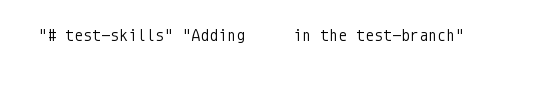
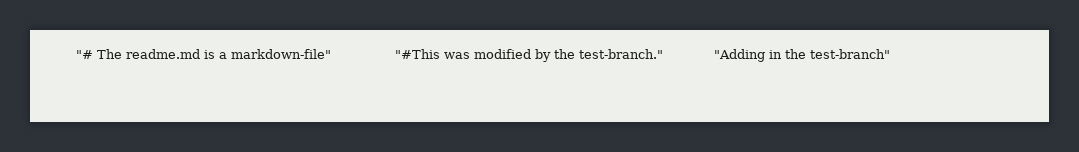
[65,29,173,41] test-skills" -> [97,49,663,62] The readme.md is a markdown-file" "#This was modified by the test-branch."

